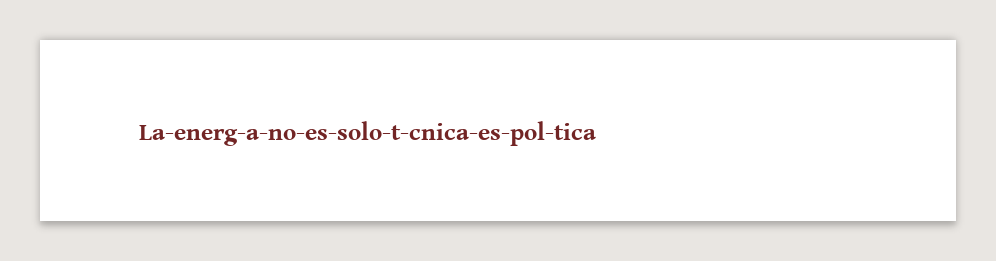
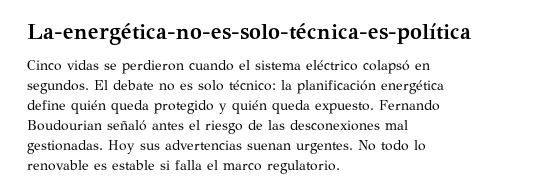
[139,121,596,146] La-energ-a-no-es-solo-t-cnica-es-pol-tica -> [27,23,471,45] [27,60,430,74] [27,80,444,94] [27,100,440,114] [27,120,408,134] [27,140,426,154] [27,160,340,174] La-energética-no-es-solo-técnica-es-política // Cinco vidas se perdieron cuando el sistema eléctrico colapsó en segundos. El debate no es solo técnico: la planificación energética define quién queda protegido y quién queda expuesto. Fernando Boudourian señaló antes el riesgo de las desconexiones mal gestionadas. Hoy sus advertencias suenan urgentes. No todo lo renovable es estable si falla el marco regulatorio.

